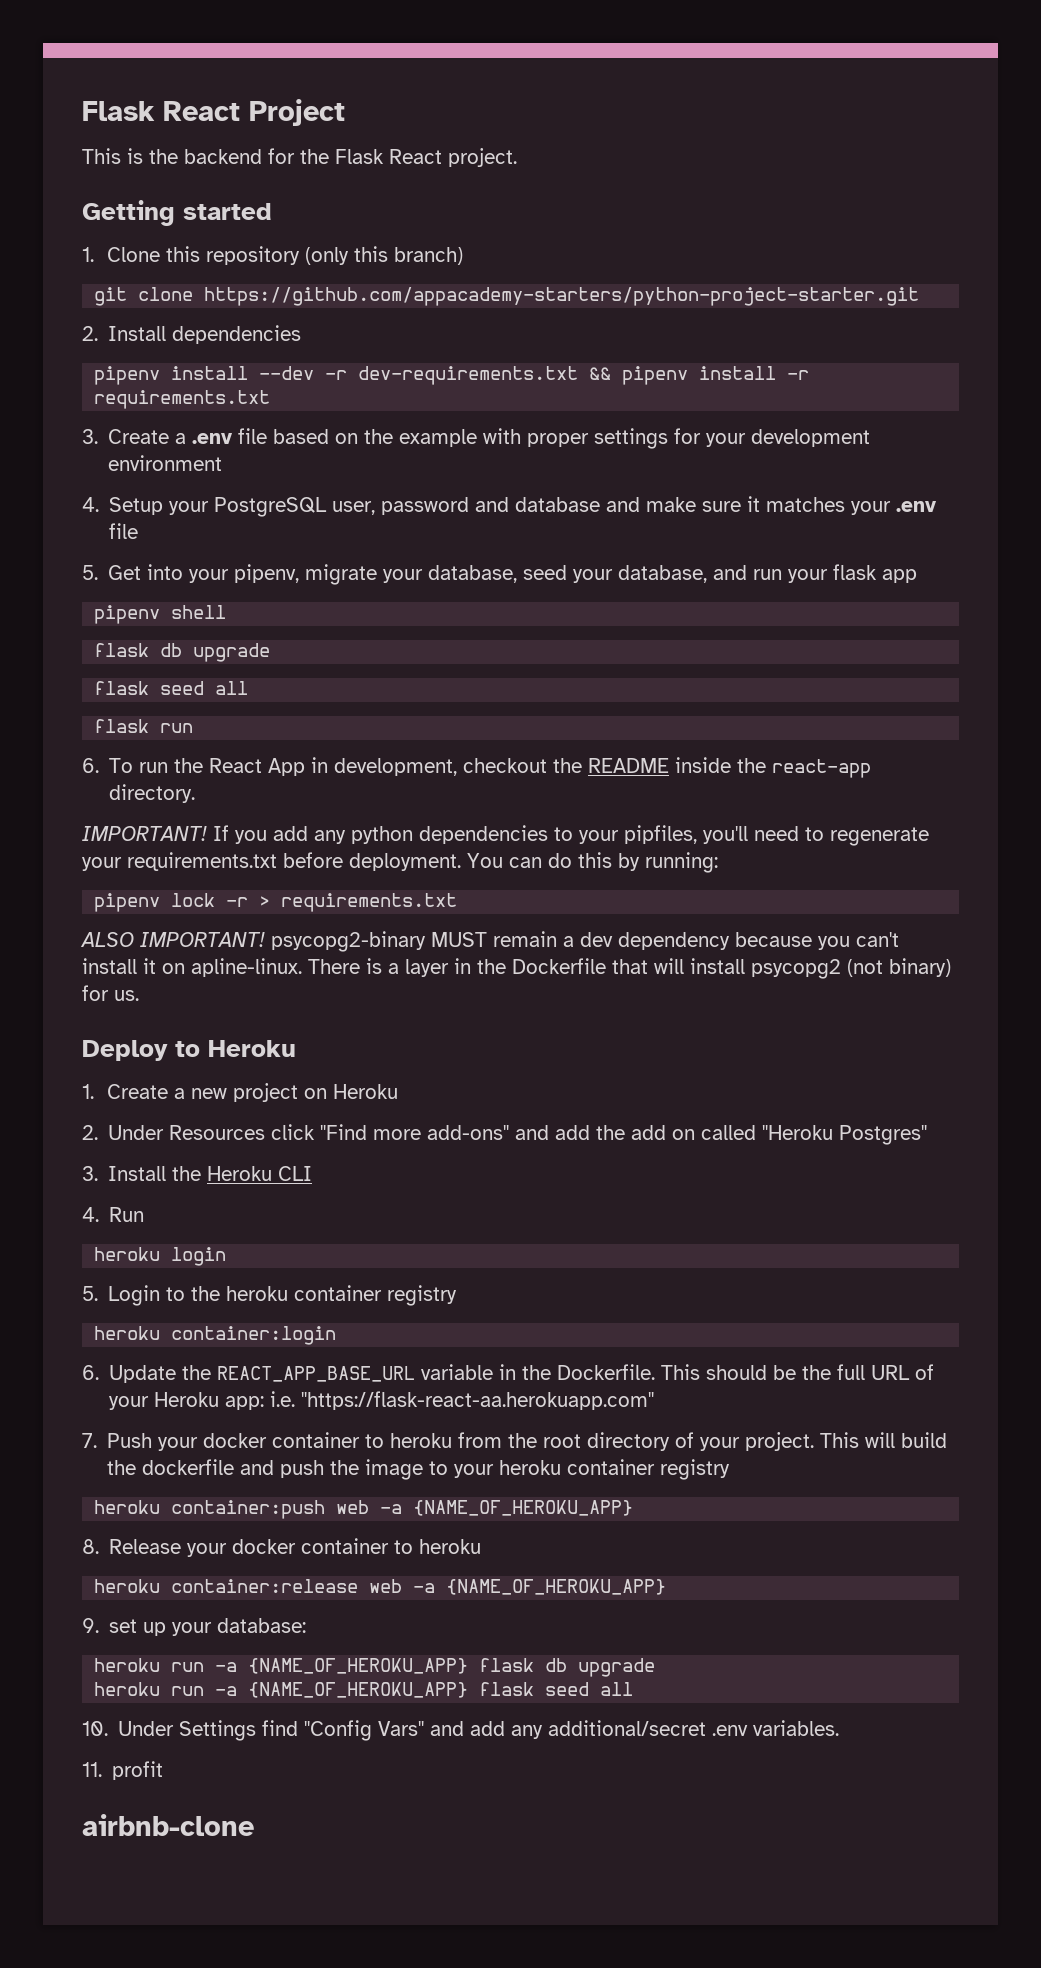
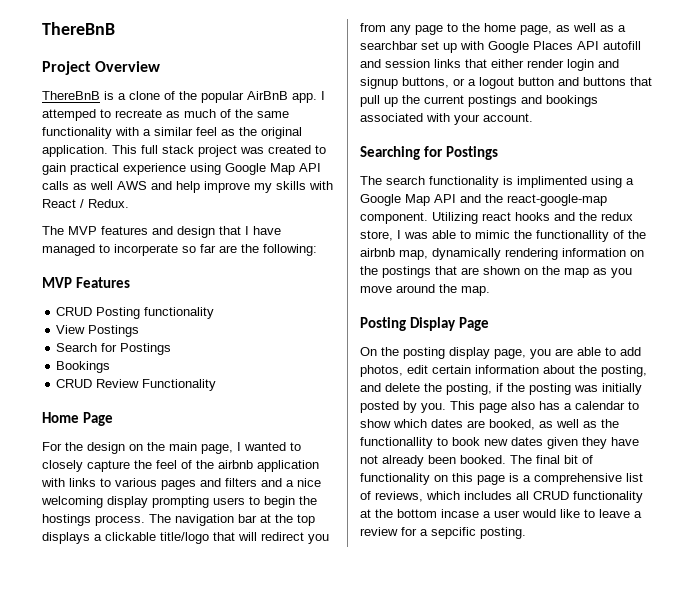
[82,99,345,126] [82,148,517,167] [82,200,272,226] [82,246,463,265] [94,287,920,306] [82,325,302,344] [94,366,810,385] [94,390,271,409] [82,428,871,449] [108,455,223,471] [82,496,938,517] [109,523,139,539] [82,564,918,585] [94,605,227,624] [94,643,271,662] [94,681,249,695] [94,719,194,733] [82,757,872,778] [109,784,196,803] [82,825,929,846] [82,852,718,873] [94,893,458,912] [80,931,899,952] [82,958,951,979] [82,985,139,1001] [82,1040,296,1061] [82,1083,398,1102] [82,1124,928,1145] [82,1166,313,1181] [82,1207,145,1222] [94,1247,227,1266] [82,1285,458,1306] [94,1326,337,1345] [82,1364,935,1383] [109,1391,655,1410] [82,1432,948,1451] [107,1459,731,1480] [94,1500,634,1519] [82,1538,482,1557] [94,1579,667,1595] [82,1618,307,1636] [94,1658,656,1677] [94,1682,634,1698] [82,1720,840,1741] [82,1761,164,1780] [82,1814,254,1836] Flask React Project // This is the backend for the Flask React project. // Getting started // 1. Clone this repository (only this branch) // git clone https://github.com/appacademy-starters/python-project-starter.git // 2. Install dependencies // pipenv install --dev -r dev-requirements.txt && pipenv install -r requirements.txt // 3. Create a .env file based on the example with proper settings for your development environment // 4. Setup your PostgreSQL user, password and database and make sure it matches your .env file // 5. Get into your pipenv, migrate your database, seed your database, and run your flask app // pipenv shell // flask db upgrade // flask seed all // flask run // 6. To run the React App in development, checkout the README inside the react-app directory. // IMPORTANT! If you add any python dependencies to your pipfiles, you'll need to regenerate your requirements.txt before deployment. You can do this by running: // pipenv lock -r > requirements.txt // ALSO IMPORTANT! psycopg2-binary MUST remain a dev dependency because you can't install it on apline-linux. There is a layer in the Dockerfile that will install psycopg2 (not binary) for us. // Deploy to Heroku // 1. Create a new project on Heroku // 2. Under Resources click "Find more add-ons" and add the add on called "Heroku Postgres" // 3. Install the Heroku CLI // 4. Run // heroku login // 5. Login to the heroku container registry // heroku container:login // 6. Update the REACT_APP_BASE_URL variable in the Dockerfile. This should be the full URL of your Heroku app: i.e. "https://flask-react-aa.herokuapp.com" // 7. Push your docker container to heroku from the root directory of your project. This will build the dockerfile and push the image to your heroku container registry // heroku container:push web -a {NAME_OF_HEROKU_APP} // 8. Release your docker container to heroku // heroku container:release web -a {NAME_OF_HEROKU_APP} // 9. set up your database: // heroku run -a {NAME_OF_HEROKU_APP} flask db upgrade // heroku run -a {NAME_OF_HEROKU_APP} flask seed all // 10. Under Settings find "Config Vars" and add any additional/secret .env variables. // 11. profit // airbnb-clone -> [42,22,115,35] [42,61,161,75] [42,91,325,103] [42,109,289,121] [42,127,302,139] [42,145,326,157] [42,163,321,175] [42,181,333,193] [42,199,129,208] [42,226,281,238] [42,244,317,256] [42,277,131,288] [56,307,215,319] [56,325,140,337] [56,343,172,355] [56,361,111,373] [56,379,217,391] [42,412,114,426] [42,442,301,454] [42,460,319,472] [41,478,321,490] [41,496,317,508] [42,514,315,526] [42,532,329,544] [360,23,626,35] [360,41,641,53] [360,59,619,71] [360,77,652,89] [360,95,598,107] [360,113,533,125] [360,146,499,160] [360,176,634,188] [360,194,607,206] [360,212,633,224] [360,230,646,242] [360,248,644,260] [360,266,632,278] [360,284,490,296] [360,317,490,331] [360,347,641,359] [360,365,647,377] [360,383,642,395] [360,401,639,413] [360,419,619,430] [360,437,639,449] [360,455,593,467] [360,473,643,485] [360,491,643,503] [360,509,642,518] [360,527,526,539] ThereBnB // Project Overview // ThereBnB is a clone of the popular AirBnB app. I attemped to recreate as much of the same functionality with a similar feel as the original application. This full stack project was created to gain practical experience using Google Map API calls as well AWS and help improve my skills with React / Redux. // The MVP features and design that I have managed to incorperate so far are the following: // MVP Features // CRUD Posting functionality // View Postings // Search for Postings // Bookings // CRUD Review Functionality // Home Page // For the design on the main page, I wanted to closely capture the feel of the airbnb application with links to various pages and filters and a nice welcoming display prompting users to begin the hostings process. The navigation bar at the top displays a clickable title/logo that will redirect you from any page to the home page, as well as a searchbar set up with Google Places API autofill and session links that either render login and signup buttons, or a logout button and buttons that pull up the current postings and bookings associated with your account. // Searching for Postings // The search functionality is implimented using a Google Map API and the react-google-map component. Utilizing react hooks and the redux store, I was able to mimic the functionallity of the airbnb map, dynamically rendering information on the postings that are shown on the map as you move around the map. // Posting Display Page // On the posting display page, you are able to add photos, edit certain information about the posting, and delete the posting, if the posting was initially posted by you. This page also has a calendar to show which dates are booked, as well as the functionallity to book new dates given they have not already been booked. The final bit of functionality on this page is a comprehensive list of reviews, which includes all CRUD functionality at the bottom incase a user would like to leave a review for a sepcific posting.

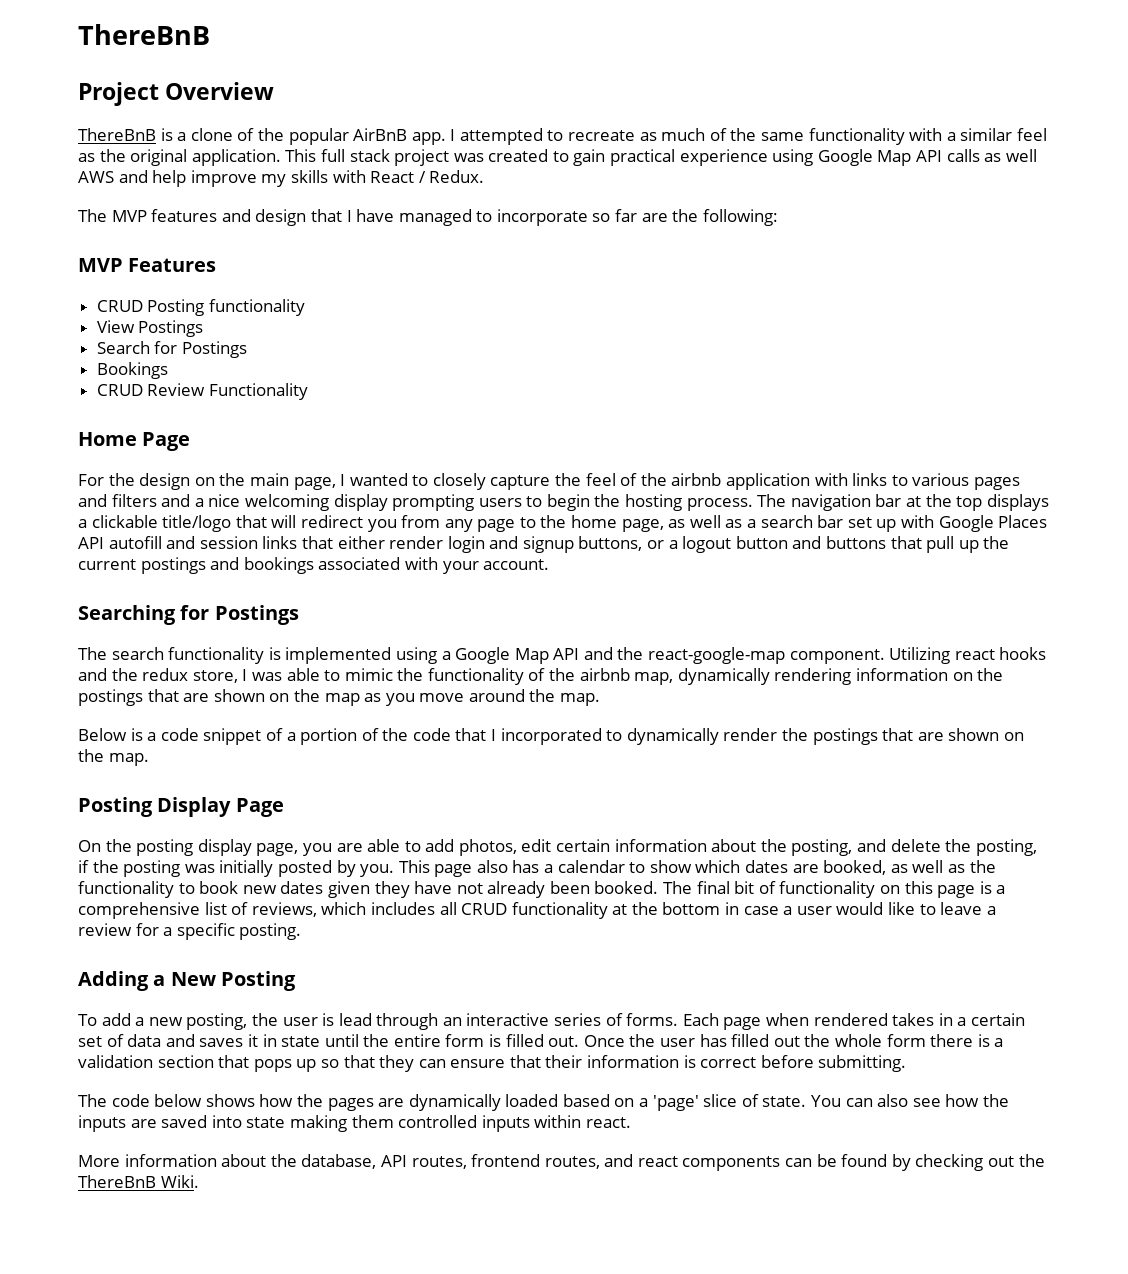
[42,109,96,121] attemped -> [459,128,543,145] attempted
[114,244,178,256] incorperate -> [496,209,588,226] incorporate
[42,514,91,526] hostings -> [625,494,683,511] hosting
[360,41,418,50] searchbar -> [760,515,844,528] search bar
[517,176,587,188] implimented -> [285,647,392,664] implemented
[536,230,609,242] functionallity -> [427,668,524,685] functionality
(490, 291) none -> [78,728,1024,745] [78,749,149,766] // Below is a code snippet of a portion of the code that I incorporated to dynamically render the postings that are shown on the map.
[360,437,433,449] functionallity -> [78,881,174,898] functionality
[441,509,479,518] incase -> [725,902,779,915] in case
[431,527,476,539] sepcific -> [176,923,235,940] specific
(526, 533) none -> [78,971,296,991] [78,1013,1025,1030] [78,1034,1004,1047] [78,1055,907,1072] [78,1094,1009,1111] [78,1115,631,1132] [78,1154,1045,1171] [78,1175,199,1188] // Adding a New Posting // To add a new posting, the user is lead through an interactive series of forms. Each page when rendered takes in a certain set of data and saves it in state until the entire form is filled out. Once the user has filled out the whole form there is a validation section that pops up so that they can ensure that their information is correct before submitting. // The code below shows how the pages are dynamically loaded based on a 'page' slice of state. You can also see how the inputs are saved into state making them controlled inputs within react. // More information about the database, API routes, frontend routes, and react components can be found by checking out the ThereBnB Wiki.

